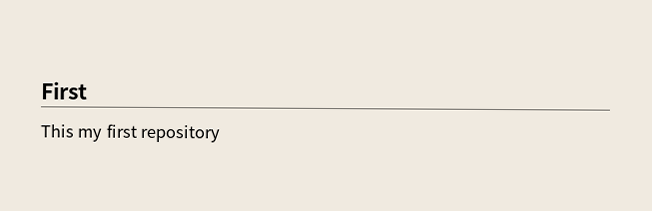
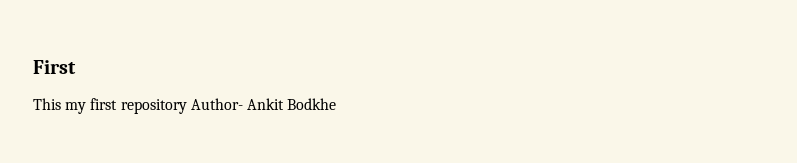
(221, 133) none -> [190,98,337,110] Author- Ankit Bodkhe

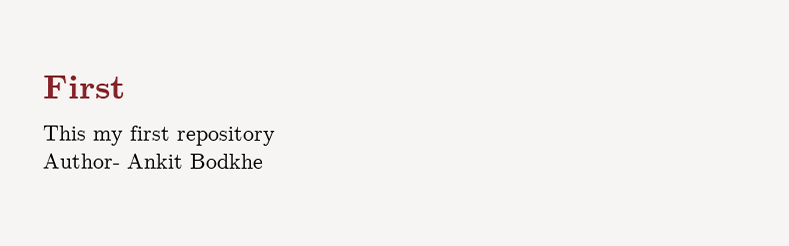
(187, 106) none -> (275, 136) //

